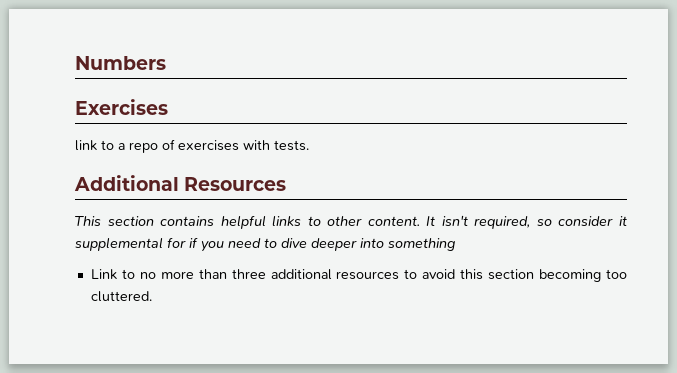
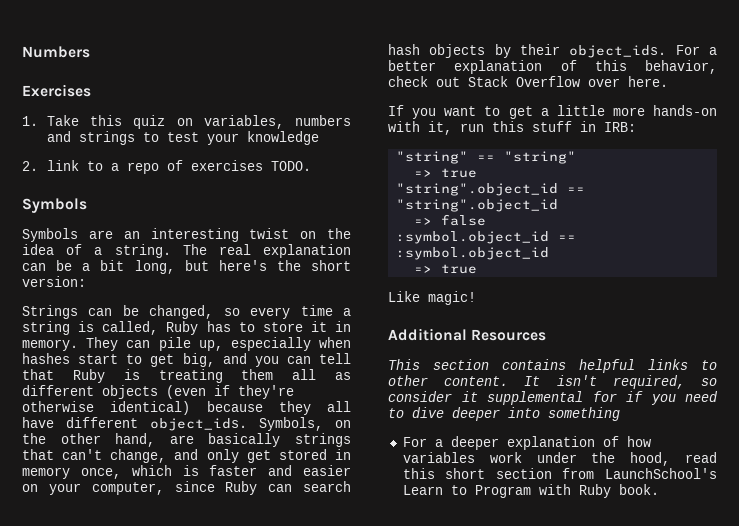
(168, 107) none -> [22,115,351,129] [46,131,319,145] [22,161,38,171] 1. Take this quiz on variables, numbers and strings to test your knowledge // 2.
[243,140,309,151] with tests. -> [270,161,311,171] [22,198,87,213] [22,228,351,242] [22,244,351,258] [22,260,351,274] [22,276,86,287] [22,305,351,319] [22,321,351,335] [22,337,351,351] [22,353,351,367] [22,369,351,383] [22,385,294,399] [22,401,351,415] [22,417,351,431] [22,433,351,447] [22,449,351,463] [22,465,352,479] [22,481,352,495] [388,44,717,58] [388,60,717,74] [388,76,668,87] [388,105,717,119] [388,121,636,135] [396,151,577,164] [414,168,478,178] [396,183,586,196] [396,199,559,212] [414,214,487,226] [396,231,577,244] [396,247,550,260] [414,264,478,274] [388,291,476,305] TODO. // Symbols // Symbols are an interesting twist on the idea of a string. The real explanation can be a bit long, but here's the short version: // Strings can be changed, so every time a string is called, Ruby has to store it in memory. They can pile up, especially when hashes start to get big, and you can tell that Ruby is treating them all as different objects (even if they're otherwise identical) because they all have different object_ids. Symbols, on the other hand, are basically strings that can't change, and only get stored in memory once, which is faster and easier on your computer, since Ruby can search hash objects by their object_ids. For a better explanation of this behavior, check out Stack Overflow over here. // If you want to get a little more hands-on with it, run this stuff in IRB: // "string" == "string" // => true // "string".object_id == "string".object_id // => false // :symbol.object_id == :symbol.object_id // => true // Like magic!
[90,269,627,282] [90,291,152,302] Link to no more than three additional resources to avoid this section becoming too cluttered. -> [402,436,651,450] [402,452,717,466] [402,468,717,479] [402,484,659,498] For a deeper explanation of how variables work under the hood, read this short section from LaunchSchool's Learn to Program with Ruby book.

